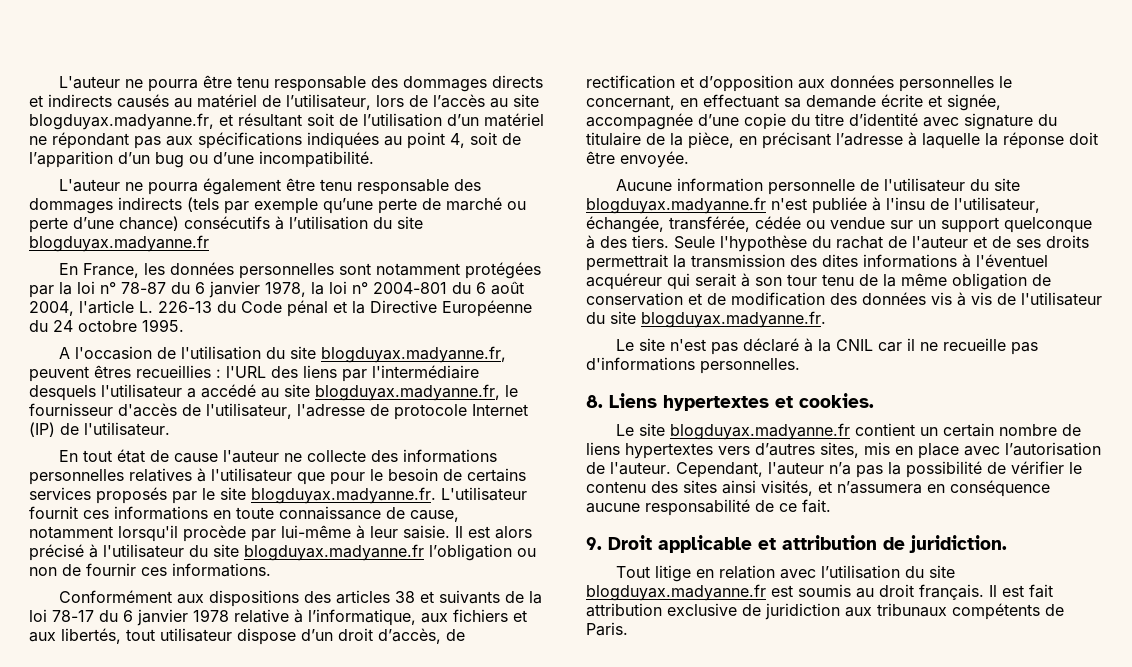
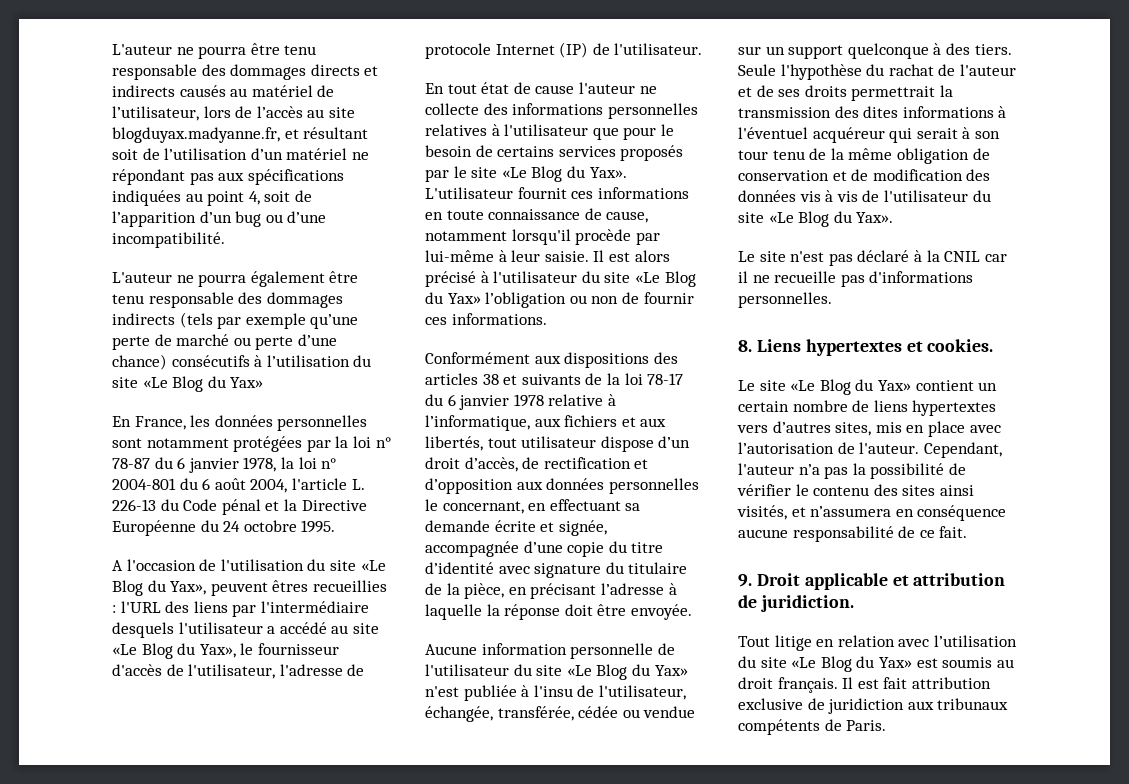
[29,235,209,252] blogduyax.madyanne.fr -> [142,376,264,392] «Le Blog du Yax»
[321,346,507,363] blogduyax.madyanne.fr, -> [360,560,386,571] [112,580,207,596] «Le Blog du Yax»,
[315,384,500,401] blogduyax.madyanne.fr, -> [112,643,236,659] «Le Blog du Yax»,
[251,487,436,504] blogduyax.madyanne.fr. -> [501,166,627,182] «Le Blog du Yax».
[244,544,424,561] blogduyax.madyanne.fr -> [634,271,696,287] [425,292,481,304] «Le Blog du Yax»
[586,197,766,214] blogduyax.madyanne.fr -> [566,664,688,680] «Le Blog du Yax»
[641,311,826,328] blogduyax.madyanne.fr. -> [768,211,894,227] «Le Blog du Yax».
[670,423,851,440] blogduyax.madyanne.fr -> [790,379,911,395] «Le Blog du Yax»
[586,584,766,601] blogduyax.madyanne.fr -> [791,656,912,672] «Le Blog du Yax»

